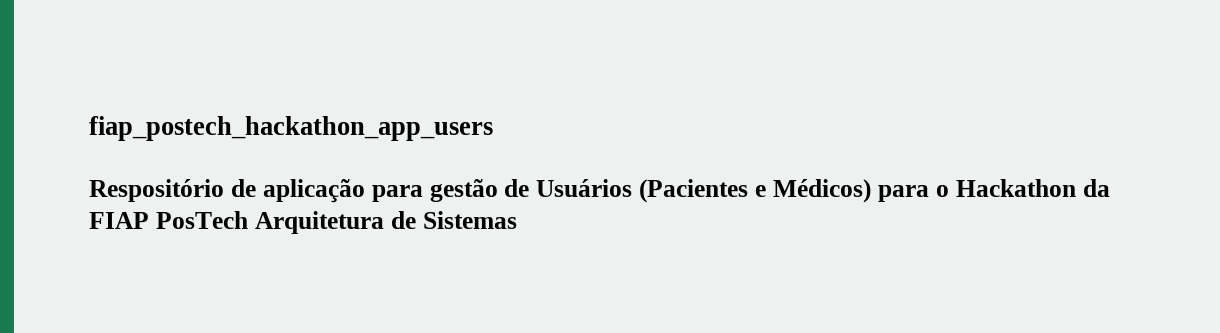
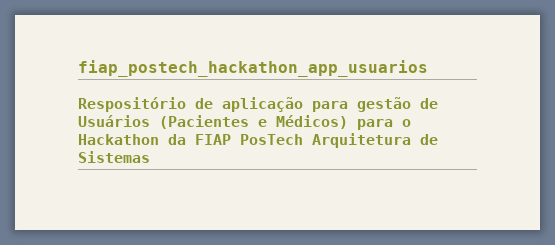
[89,116,493,141] fiap_postech_hackathon_app_users -> [78,60,428,77] fiap_postech_hackathon_app_usuarios

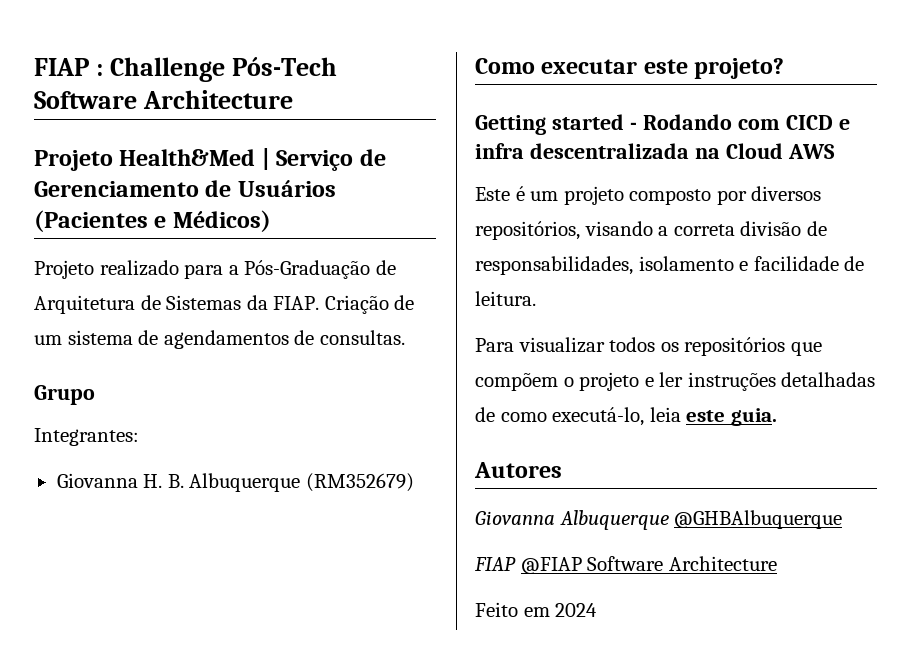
[78,60,428,77] [78,97,411,112] fiap_postech_hackathon_app_usuarios // Respositório de aplicação para gestão -> [34,57,338,82] [34,90,294,109] [34,148,386,171] [34,181,199,197] FIAP : Challenge Pós-Tech Software Architecture // Projeto Health&Med | Serviço de Gerenciamento
[357,119,411,130] [78,133,438,148] [78,151,150,163] para o Hackathon da FIAP PosTech Arquitetura de Sistemas -> [34,260,396,279] [34,295,415,314] [34,330,405,349] [34,385,95,405] [34,428,139,446] [56,473,414,492] [475,58,785,79] [475,114,850,135] [475,143,835,159] [475,186,822,205] [475,221,827,240] [475,256,865,275] [475,291,536,306] [475,337,822,356] [475,372,876,391] [475,407,777,426] [474,462,562,478] [475,510,843,530] [474,556,777,574] [475,602,598,617] // Projeto realizado para a Pós-Graduação de Arquitetura de Sistemas da FIAP. Criação de um sistema de agendamentos de consultas. // Grupo // Integrantes: // Giovanna H. B. Albuquerque (RM352679) // Como executar este projeto? // Getting started - Rodando com CICD e infra descentralizada na Cloud AWS // Este é um projeto composto por diversos repositórios, visando a correta divisão de responsabilidades, isolamento e facilidade de leitura. // Para visualizar todos os repositórios que compõem o projeto e ler instruções detalhadas de como executá-lo, leia este guia. // Autores // Giovanna Albuquerque @GHBAlbuquerque // FIAP @FIAP Software Architecture // Feito em 2024

